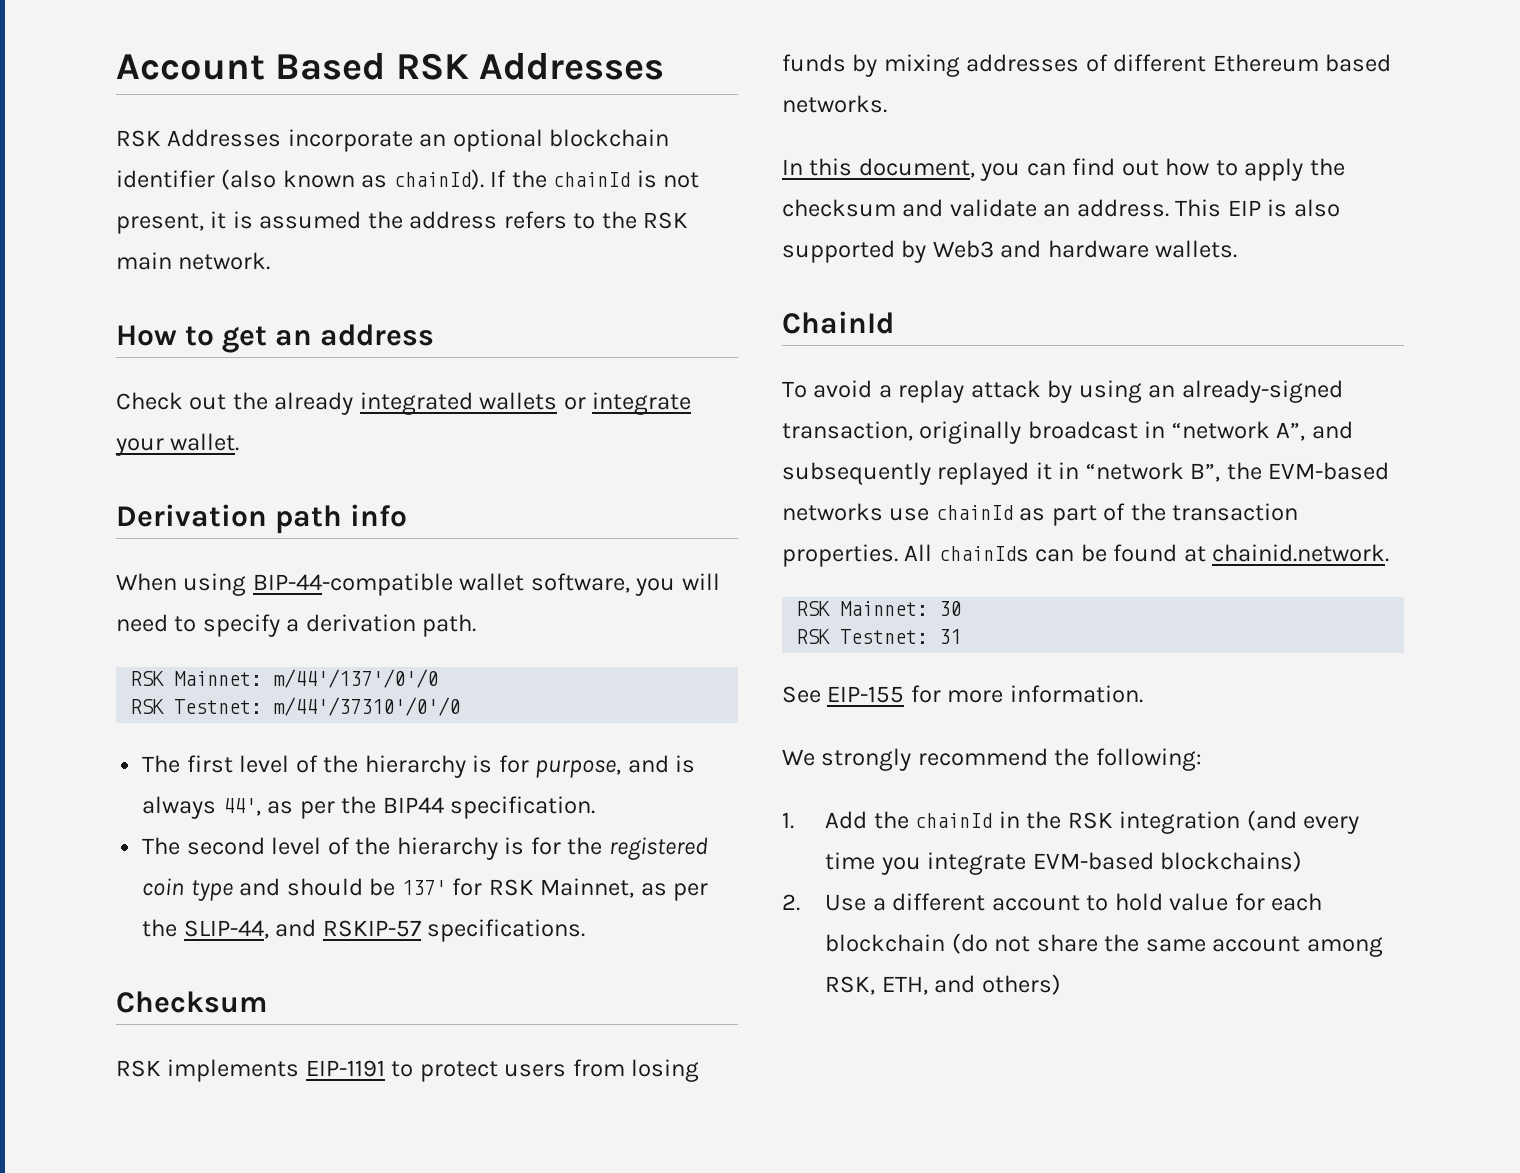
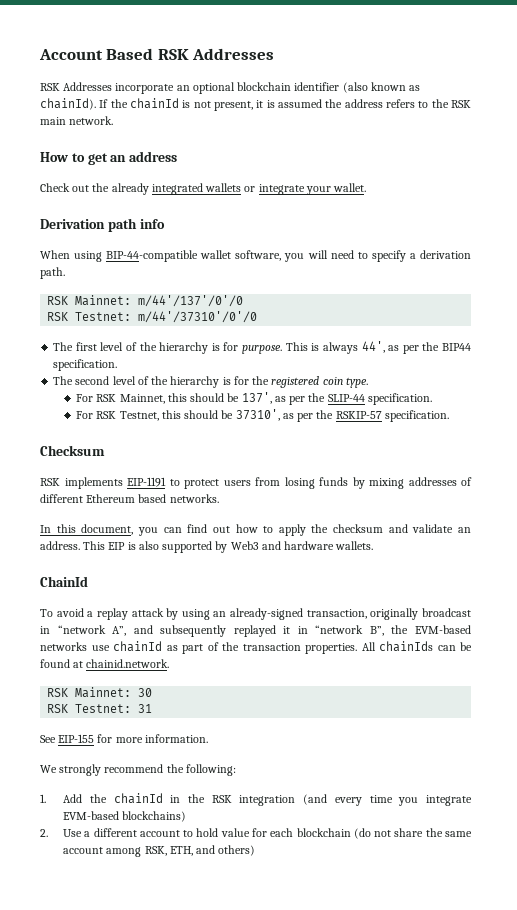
[535,755,669,778] purpose, and -> [242,342,308,354] purpose. This
[190,878,709,901] [142,919,586,942] type and should be 137' for RSK Mainnet, as per the SLIP-44, and RSKIP-57 specifications. -> [345,377,368,388] [76,392,432,405] [76,409,449,422] type. // For RSK Mainnet, this should be 137', as per the SLIP-44 specification. // For RSK Testnet, this should be 37310', as per the RSKIP-57 specification.

